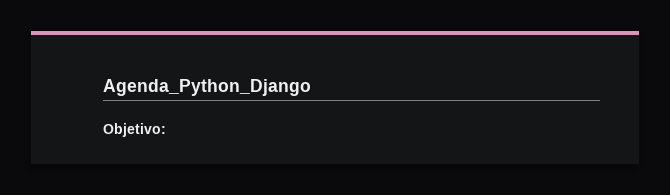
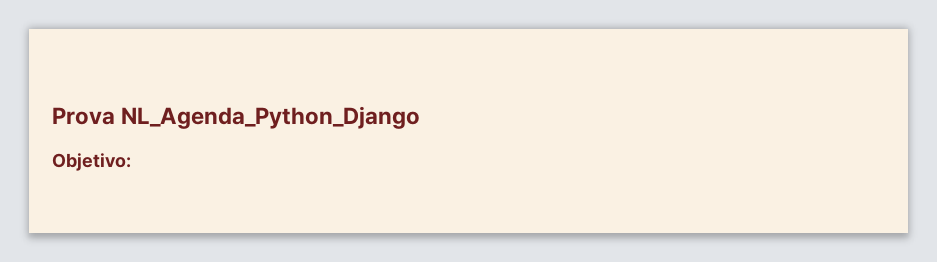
[103,79,311,96] Agenda_Python_Django -> [52,106,421,129] Prova NL_Agenda_Python_Django

